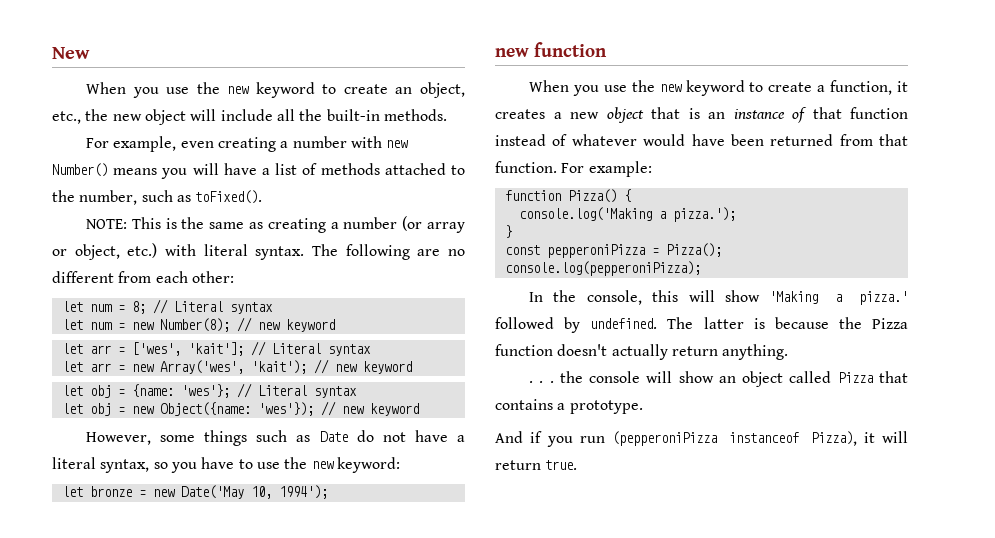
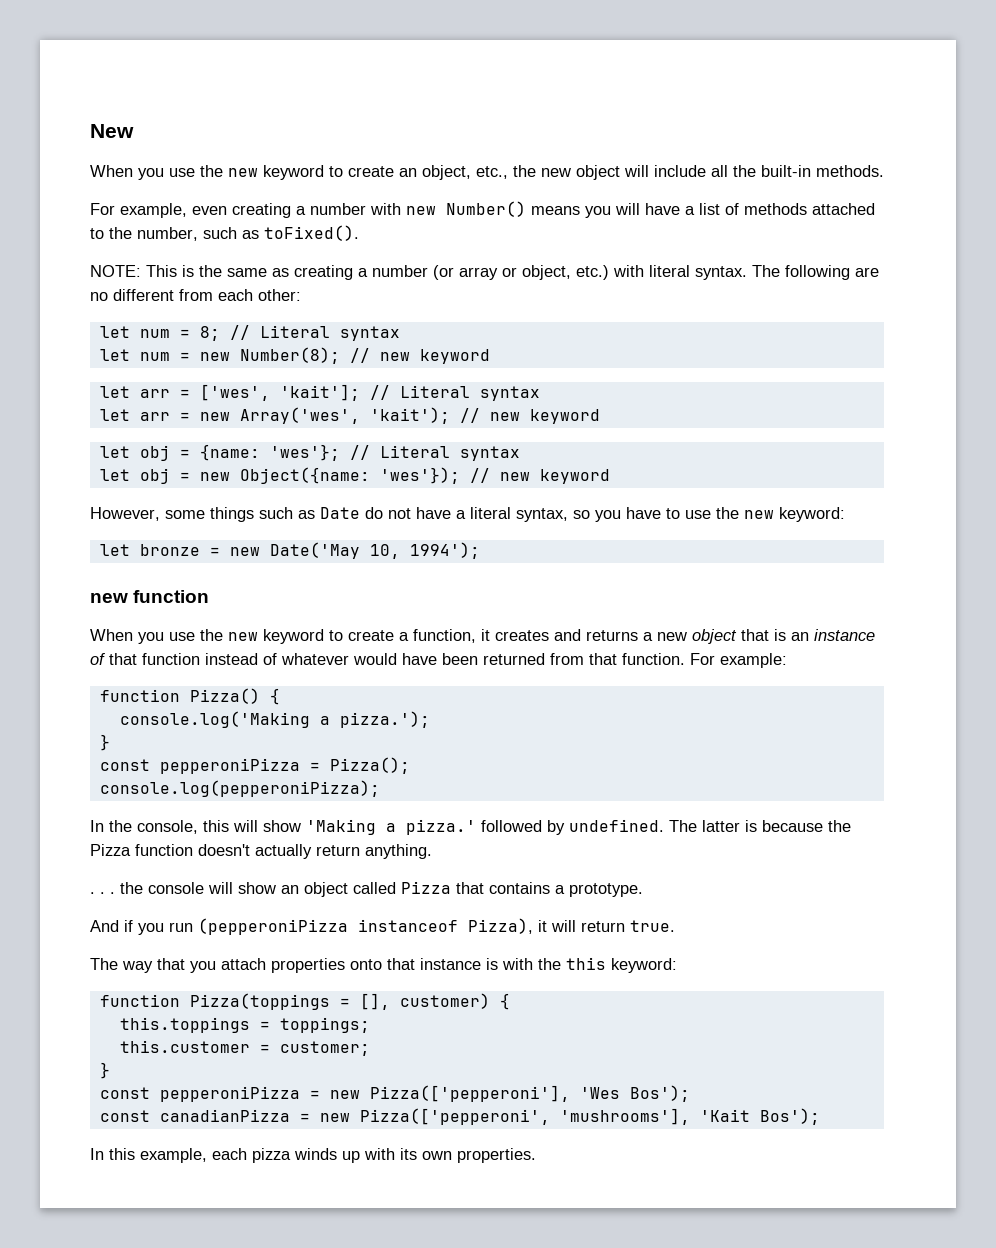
(545, 114) none -> [554,629,638,641] and returns
(578, 465) none -> [90,957,677,973] [99,993,510,1010] [119,1017,370,1033] [119,1040,370,1056] [99,1062,110,1079] [99,1085,690,1102] [99,1108,820,1125] [90,1148,536,1163] // The way that you attach properties onto that instance is with the this keyword: // function Pizza(toppings = [], customer) { // this.toppings = toppings; // this.customer = customer; // } // const pepperoniPizza = new Pizza(['pepperoni'], 'Wes Bos'); // const canadianPizza = new Pizza(['pepperoni', 'mushrooms'], 'Kait Bos'); // In this example, each pizza winds up with its own properties.

